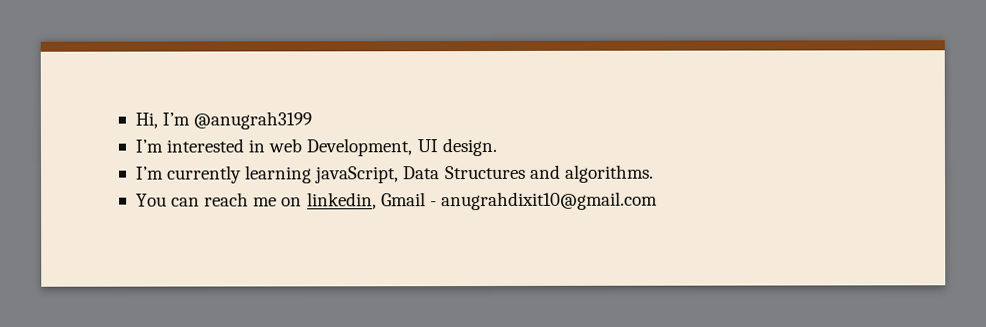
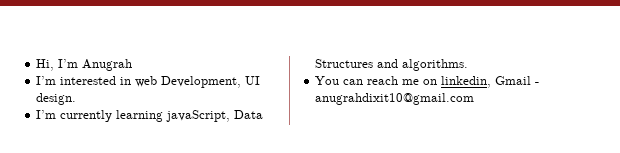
[193,111,313,130] @anugrah3199 -> [82,59,133,71] Anugrah

